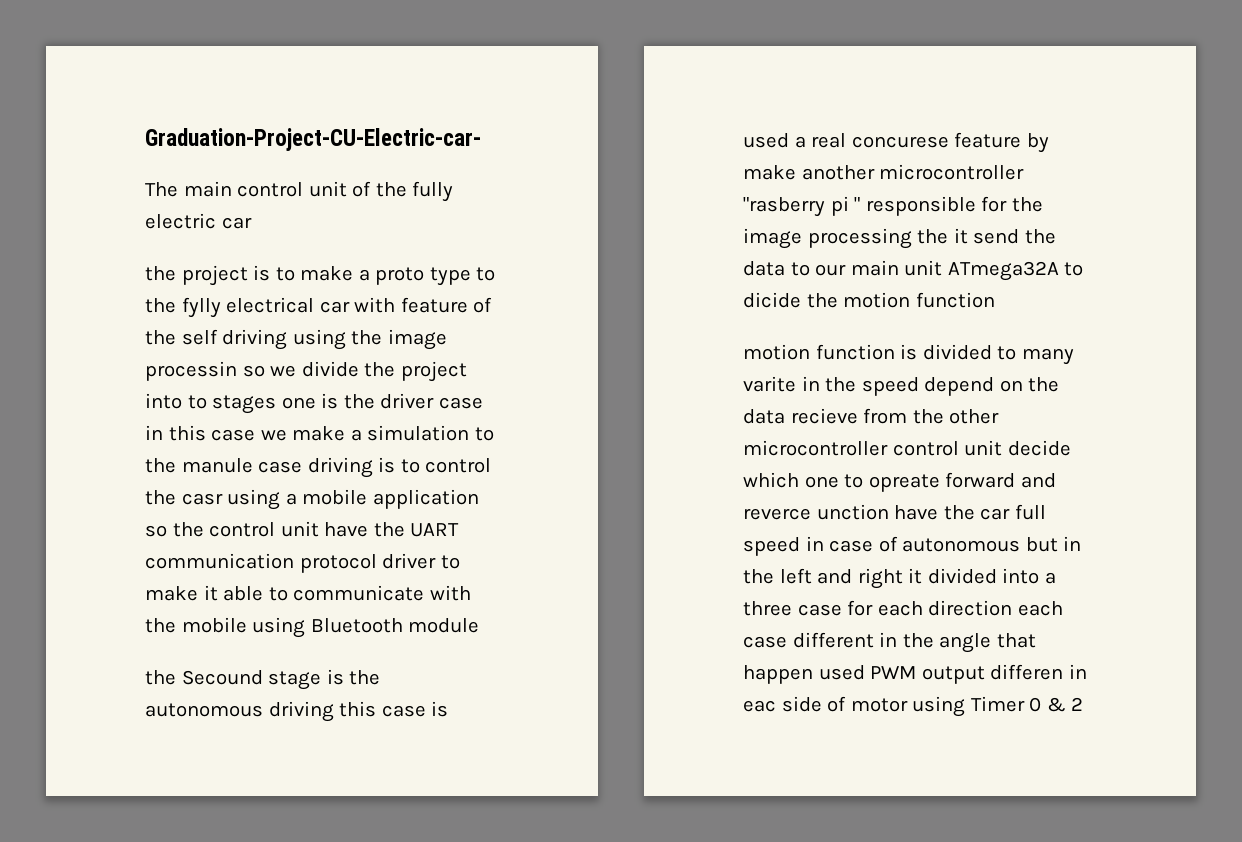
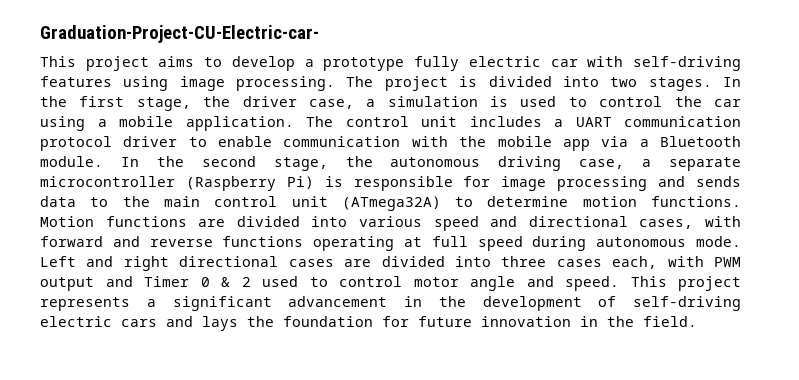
[145,181,454,202] [145,213,252,229] [145,265,496,286] [145,297,493,318] [145,329,447,350] [145,361,467,382] [145,393,483,414] [145,425,494,441] [145,457,396,478] The main control unit of the fully electric car // the project is to make a proto type to the fylly electrical car with feature of the self driving using the image processin so we divide the project into to stages one is the driver case in this case we make a simulation to the manule case driving is -> [40,56,742,71] [40,76,742,91] [40,96,557,111] This project aims to develop a prototype fully electric car with self-driving features using image processing. The project is divided into two stages. In the first stage, the driver case, a simulation is used
[181,493,223,505] casr -> [713,99,741,107] car
[372,489,479,509] [145,521,405,537] application so the control unit have the -> [185,116,563,131] application. The control unit includes a
[145,585,471,601] [145,617,480,638] [145,669,381,690] [145,701,449,722] [743,132,1049,153] [743,164,1025,180] [743,196,861,217] make it able to communicate with the mobile using Bluetooth module // the Secound stage is the autonomous driving this case is used a real concurese feature by make another microcontroller "rasberry pi " -> [218,136,742,151] [40,156,741,171] [40,176,343,191] enable communication with the mobile app via a Bluetooth module. In the second stage, the autonomous driving case, a separate microcontroller (Raspberry Pi) is
[1011,197,1043,212] the -> (491, 181) none
[917,228,1056,244] [743,260,1084,281] [743,292,995,308] [743,344,1074,365] [743,376,1060,396] [743,408,1000,424] [743,440,1071,456] [743,472,1056,492] [743,504,1046,520] [743,536,1082,556] [743,568,1056,589] [743,600,1063,616] [743,632,1036,653] [743,664,1087,684] [743,696,1084,717] the it send the data to our main unit ATmega32A to dicide the motion function // motion function is divided to many varite in the speed depend on the data recieve from the other microcontroller control unit decide which one to opreate forward and reverce unction have the car full speed in case of autonomous but in the left and right it divided into a three case for each direction each case different in the angle that happen used PWM output differen in eac side of motor using Timer 0 & 2 -> [658,176,742,187] [40,196,741,211] [40,216,742,231] [40,236,741,251] [40,256,741,271] [40,276,741,291] [40,296,741,311] [40,316,697,331] and sends data to the main control unit (ATmega32A) to determine motion functions. Motion functions are divided into various speed and directional cases, with forward and reverse functions operating at full speed during autonomous mode. Left and right directional cases are divided into three cases each, with PWM output and Timer 0 & 2 used to control motor angle and speed. This project represents a significant advancement in the development of self-driving electric cars and lays the foundation for future innovation in the field.

